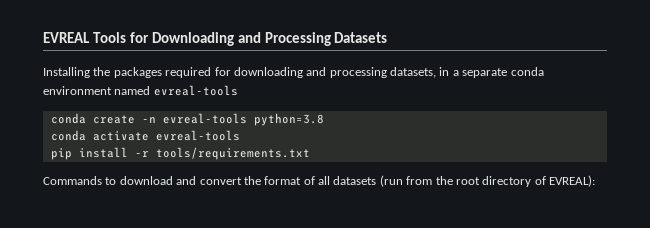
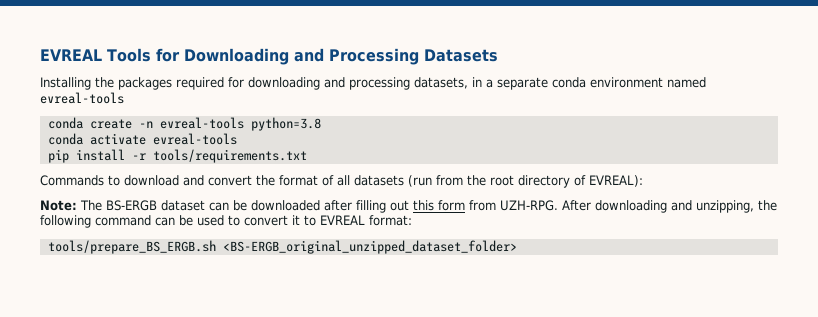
(595, 181) none -> [40,200,777,213] [40,215,412,228] [47,240,517,254] // Note: The BS-ERGB dataset can be downloaded after filling out this form from UZH-RPG. After downloading and unzipping, the following command can be used to convert it to EVREAL format: // tools/prepare_BS_ERGB.sh <BS-ERGB_original_unzipped_dataset_folder>

